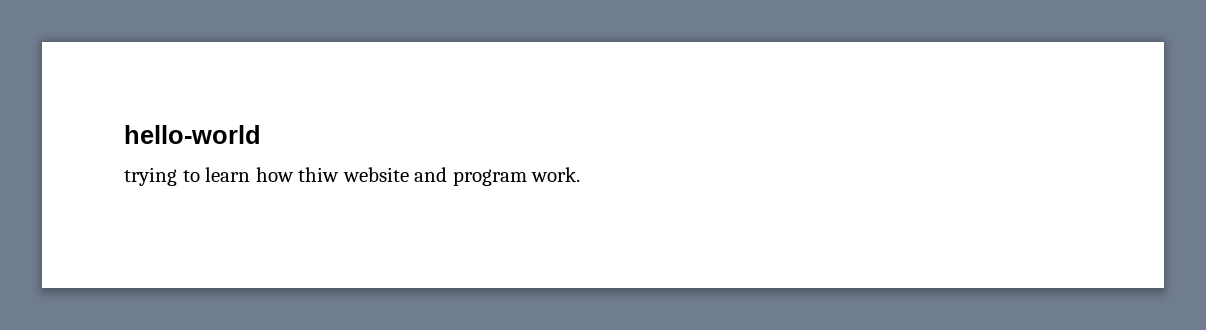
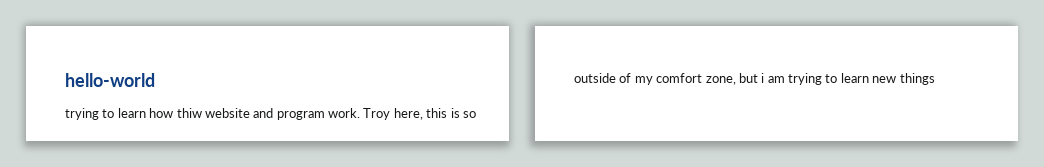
(581, 174) none -> [363,108,476,120] [574,73,935,85] Troy here, this is so outside of my comfort zone, but i am trying to learn new things

